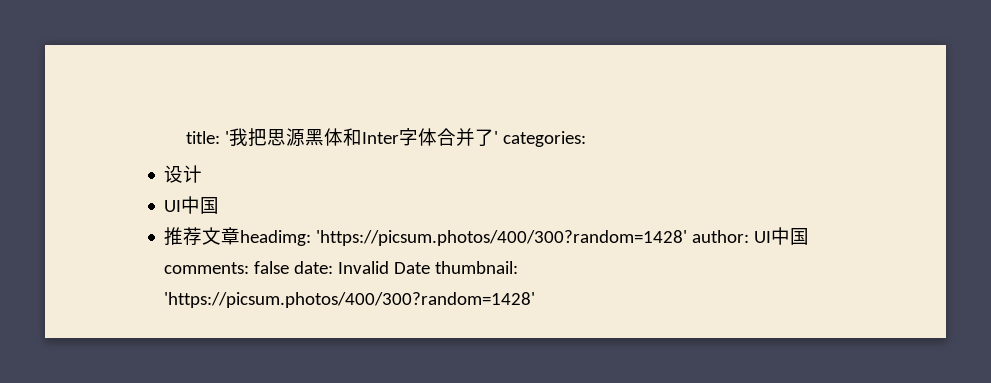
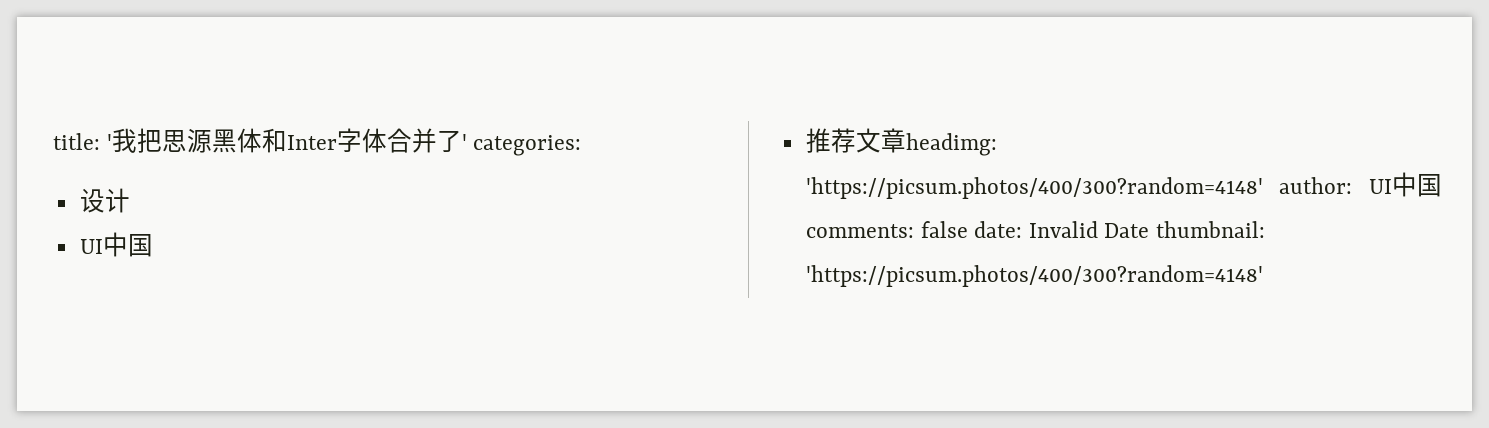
[316,230,688,246] 'https://picsum.photos/400/300?random=1428' -> [805,177,1263,199] 'https://picsum.photos/400/300?random=4148'
[164,292,536,308] 'https://picsum.photos/400/300?random=1428' -> [805,265,1263,287] 'https://picsum.photos/400/300?random=4148'

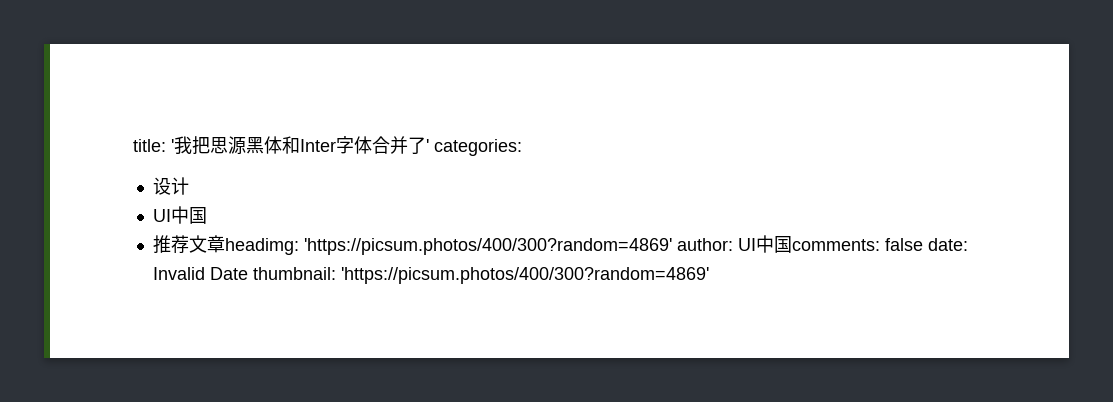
[805,177,1263,199] 'https://picsum.photos/400/300?random=4148' -> [303,238,672,255] 'https://picsum.photos/400/300?random=4869'
[805,265,1263,287] 'https://picsum.photos/400/300?random=4148' -> [340,267,709,284] 'https://picsum.photos/400/300?random=4869'

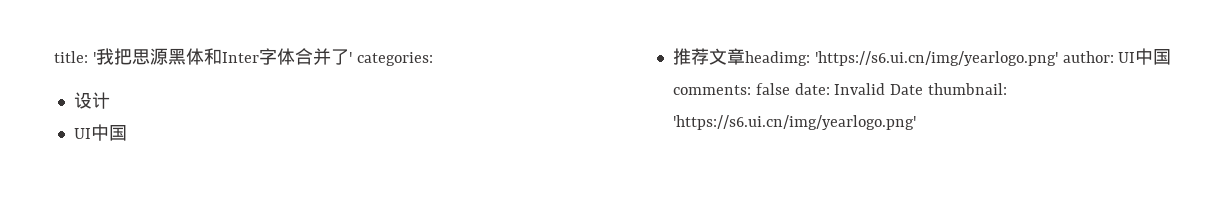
[303,238,672,255] 'https://picsum.photos/400/300?random=4869' -> [814,51,1058,66] 'https://s6.ui.cn/img/yearlogo.png'
[340,267,709,284] 'https://picsum.photos/400/300?random=4869' -> [672,115,916,130] 'https://s6.ui.cn/img/yearlogo.png'

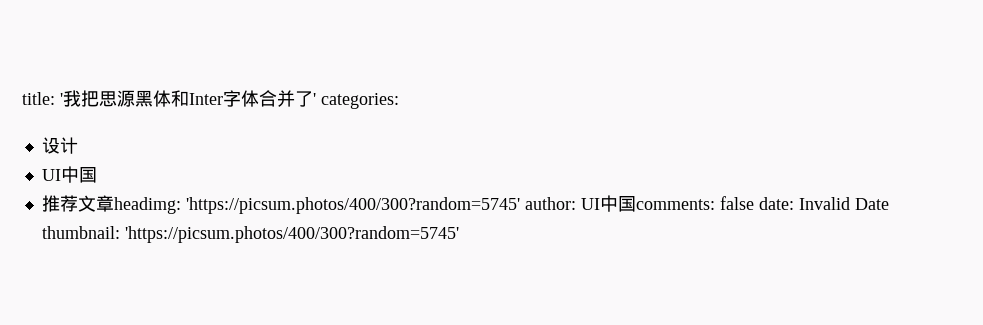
[814,51,1058,66] 'https://s6.ui.cn/img/yearlogo.png' -> [185,197,520,214] 'https://picsum.photos/400/300?random=5745'
[672,115,916,130] 'https://s6.ui.cn/img/yearlogo.png' -> [124,226,459,243] 'https://picsum.photos/400/300?random=5745'

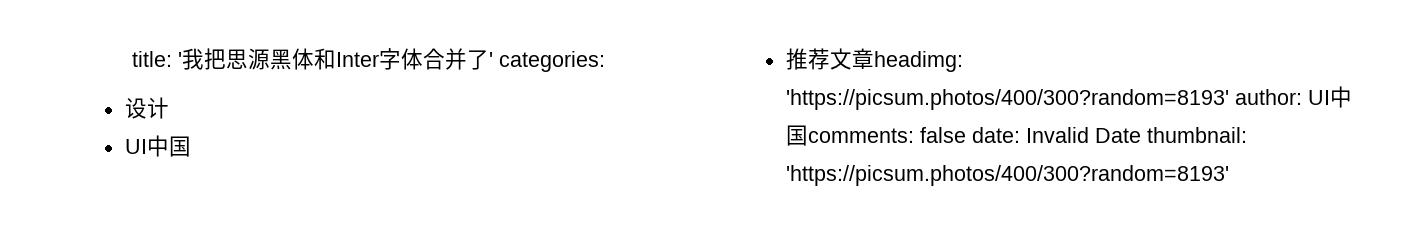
[185,197,520,214] 'https://picsum.photos/400/300?random=5745' -> [785,89,1229,110] 'https://picsum.photos/400/300?random=8193'
[124,226,459,243] 'https://picsum.photos/400/300?random=5745' -> [785,165,1229,186] 'https://picsum.photos/400/300?random=8193'

